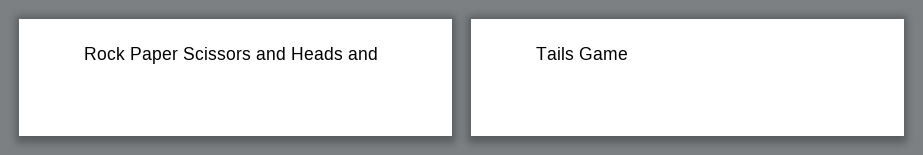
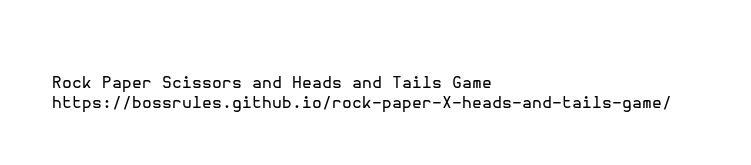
(628, 53) none -> [52,96,672,113] https://bossrules.github.io/rock-paper-X-heads-and-tails-game/

